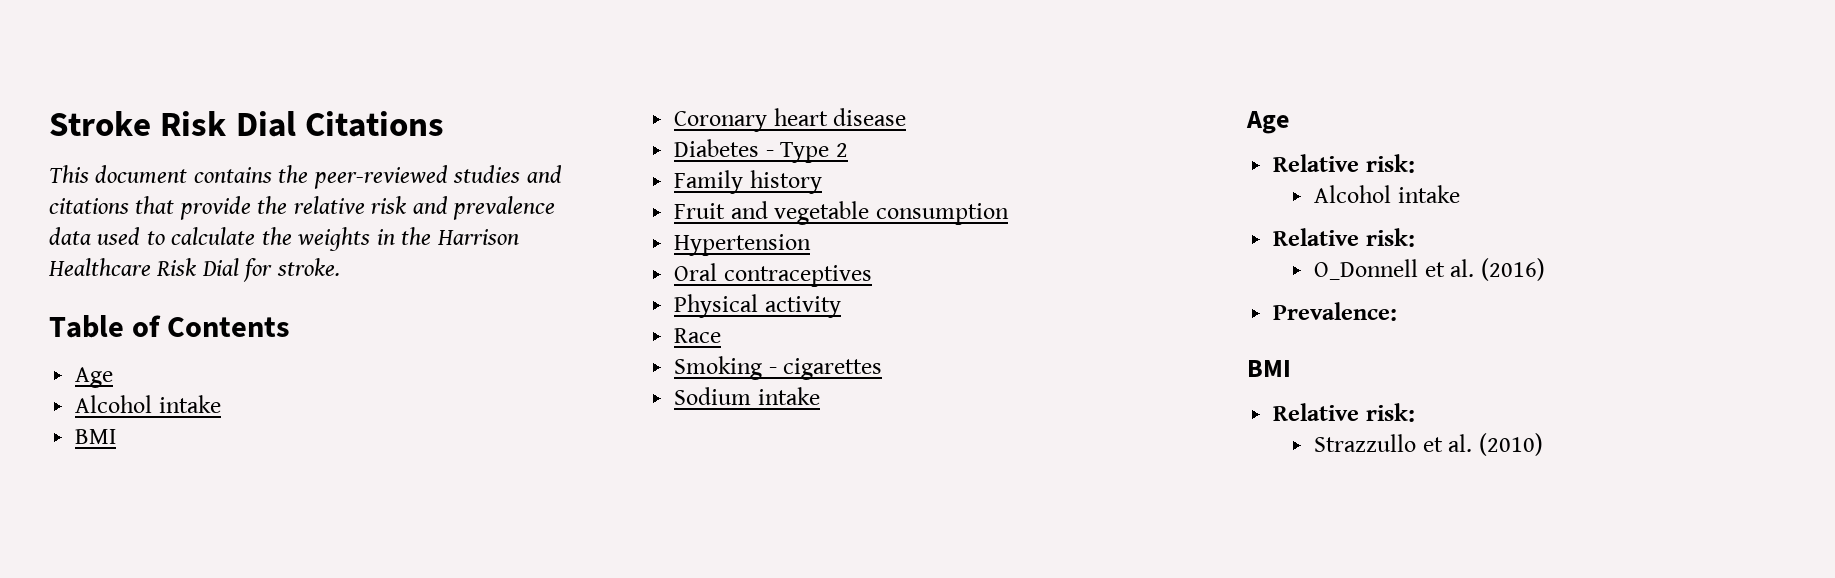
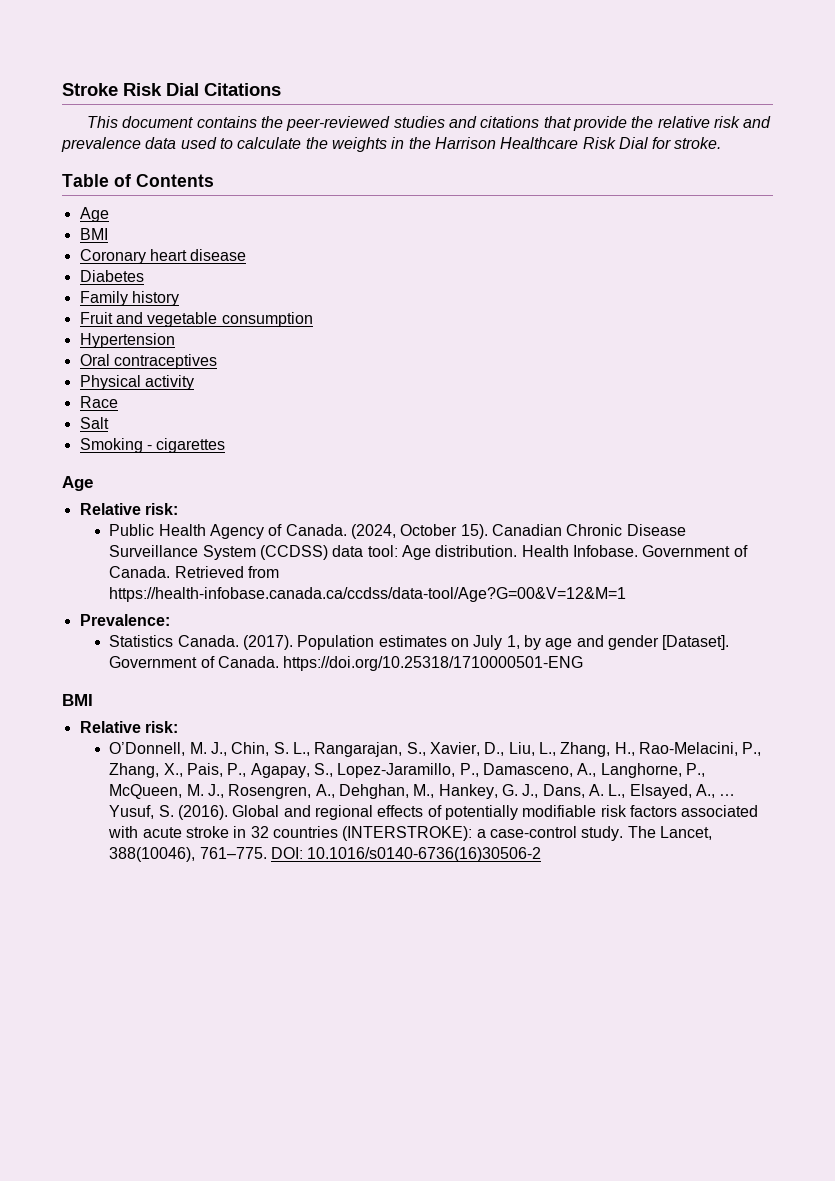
[75,395,221,413] // Alcohol intake -> (109, 214) none
[765,142,848,163] - Type 2 -> (144, 276) none
(722, 335) none -> [79,417,109,429] // Salt
[674,387,820,405] // Sodium intake -> (226, 445) none
[1314,185,1460,203] [1273,228,1415,247] [1314,258,1545,281] [1273,302,1398,321] [1247,360,1291,377] [1273,403,1415,422] [1314,433,1543,456] Alcohol intake // Relative risk: // O_Donnell et al. (2016) // Prevalence: // BMI // Relative risk: // Strazzullo et al. (2010) -> [109,524,686,539] [109,545,748,560] [109,566,280,578] [109,587,627,602] [79,614,170,626] [109,635,730,650] [109,656,584,671] [62,694,93,706] [79,721,178,733] [109,742,762,757] [109,763,705,778] [109,784,736,799] [109,805,759,820] [108,826,712,841] [109,847,542,862] Public Health Agency of Canada. (2024, October 15). Canadian Chronic Disease Surveillance System (CCDSS) data tool: Age distribution. Health Infobase. Government of Canada. Retrieved from https://health-infobase.canada.ca/ccdss/data-tool/Age?G=00&V=12&M=1 // Prevalence: // Statistics Canada. (2017). Population estimates on July 1, by age and gender [Dataset]. Government of Canada. https://doi.org/10.25318/1710000501-ENG // BMI // Relative risk: // O’Donnell, M. J., Chin, S. L., Rangarajan, S., Xavier, D., Liu, L., Zhang, H., Rao-Melacini, P., Zhang, X., Pais, P., Agapay, S., Lopez-Jaramillo, P., Damasceno, A., Langhorne, P., McQueen, M. J., Rosengren, A., Dehghan, M., Hankey, G. J., Dans, A. L., Elsayed, A., … Yusuf, S. (2016). Global and regional effects of potentially modifiable risk factors associated with acute stroke in 32 countries (INTERSTROKE): a case-control study. The Lancet, 388(10046), 761–775. DOI: 10.1016/s0140-6736(16)30506-2

